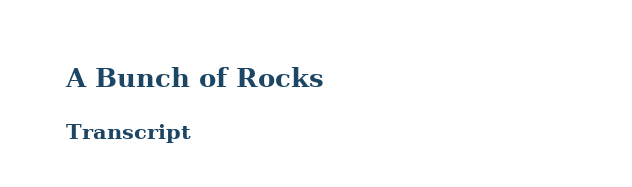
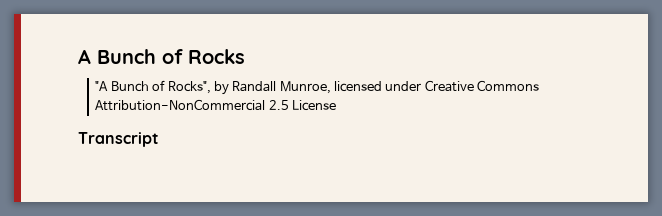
(324, 77) none -> [95,80,540,95] [95,99,337,111] // "A Bunch of Rocks", by Randall Munroe, licensed under Creative Commons Attribution-NonCommercial 2.5 License

